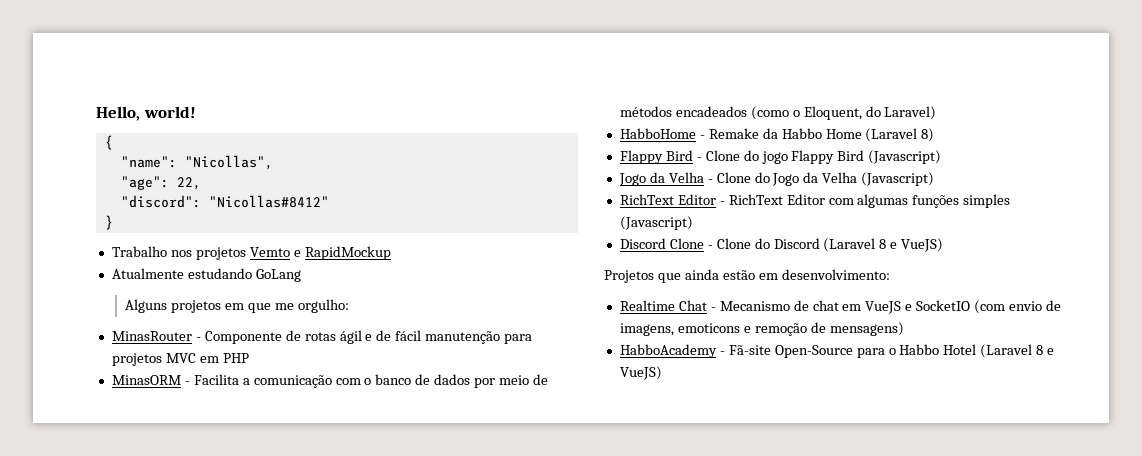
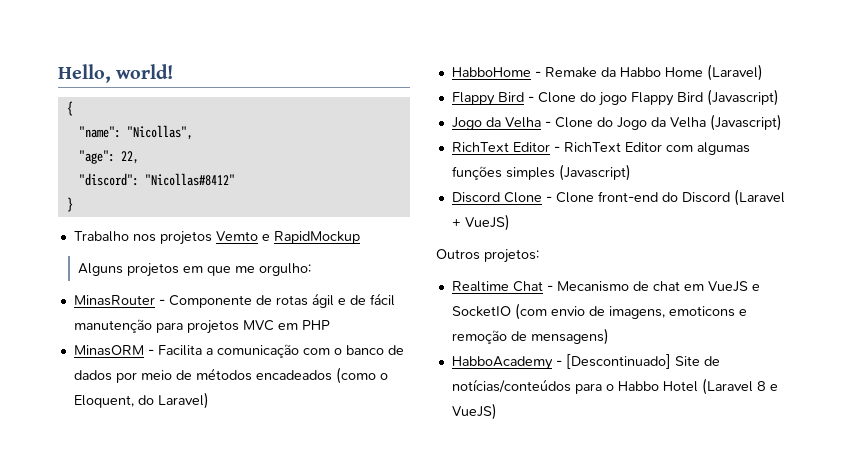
[111,268,301,282] // Atualmente estudando GoLang -> (360, 237) none
[865,128,935,142] (Laravel 8) -> [706,64,763,81] (Laravel)
(751, 243) none -> [597,191,658,202] front-end
[879,239,898,249] 8 e -> [451,218,461,227] +
[604,269,890,283] Projetos que ainda estão em desenvolvimento: -> [436,249,539,263] Outros projetos:
[728,345,853,358] Fã-site Open-Source -> [565,354,720,369] [451,379,571,393] [Descontinuado] Site de notícias/conteúdos

